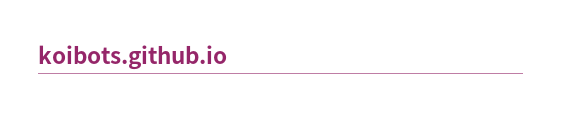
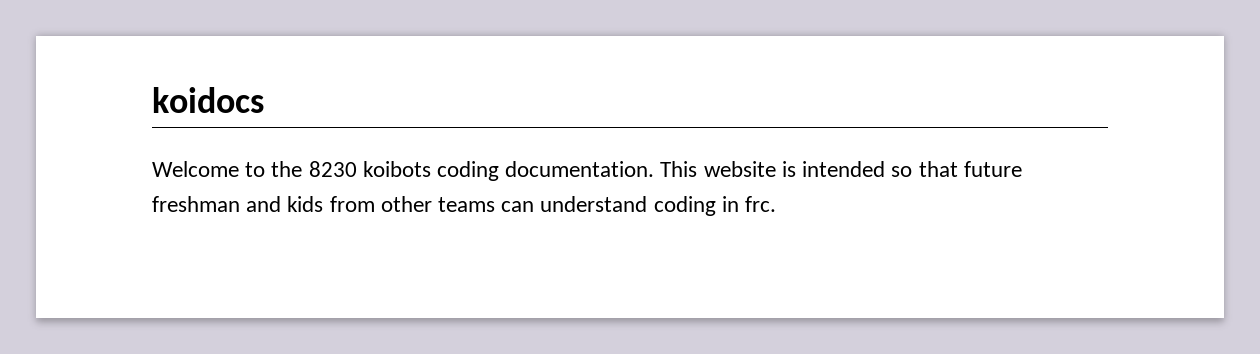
[38,45,227,70] koibots.github.io -> [152,87,264,113] [152,161,1022,181] [152,196,777,216] koidocs // Welcome to the 8230 koibots coding documentation. This website is intended so that future freshman and kids from other teams can understand coding in frc.

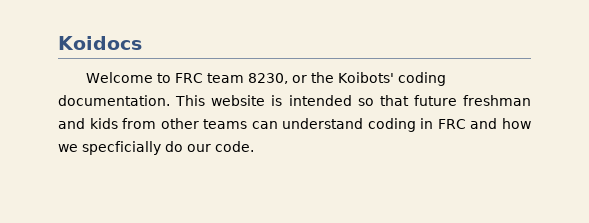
[152,87,264,113] koidocs -> [58,36,142,50] Koidocs
[271,161,431,177] the 8230 koibots -> [175,72,395,84] FRC team 8230, or the Koibots'
[745,196,777,212] frc. -> [437,118,531,129] [58,141,254,155] FRC and how we specficially do our code.

